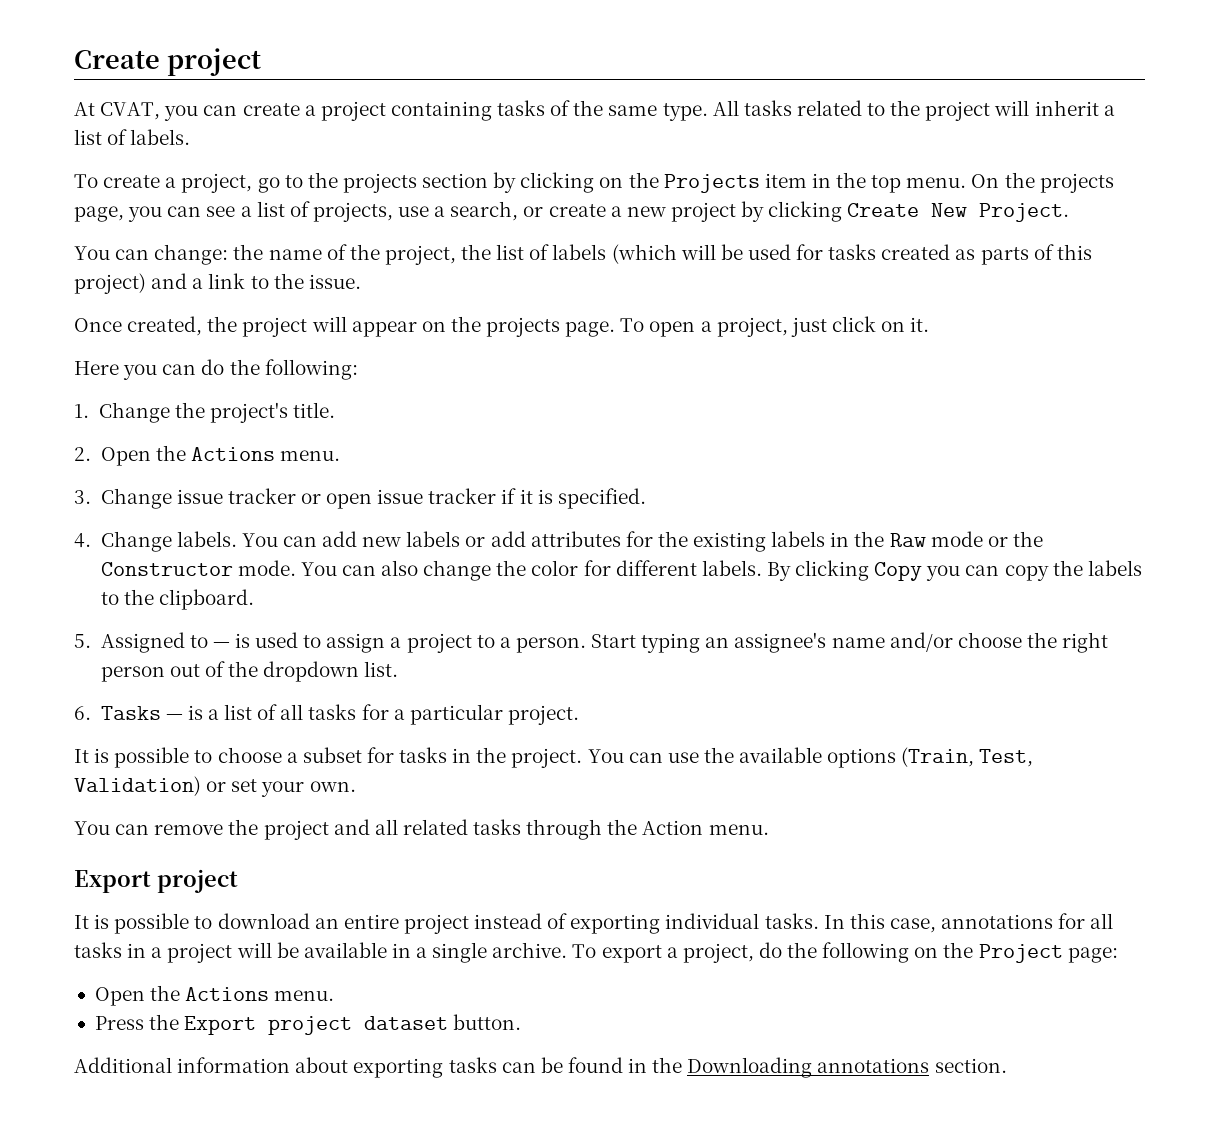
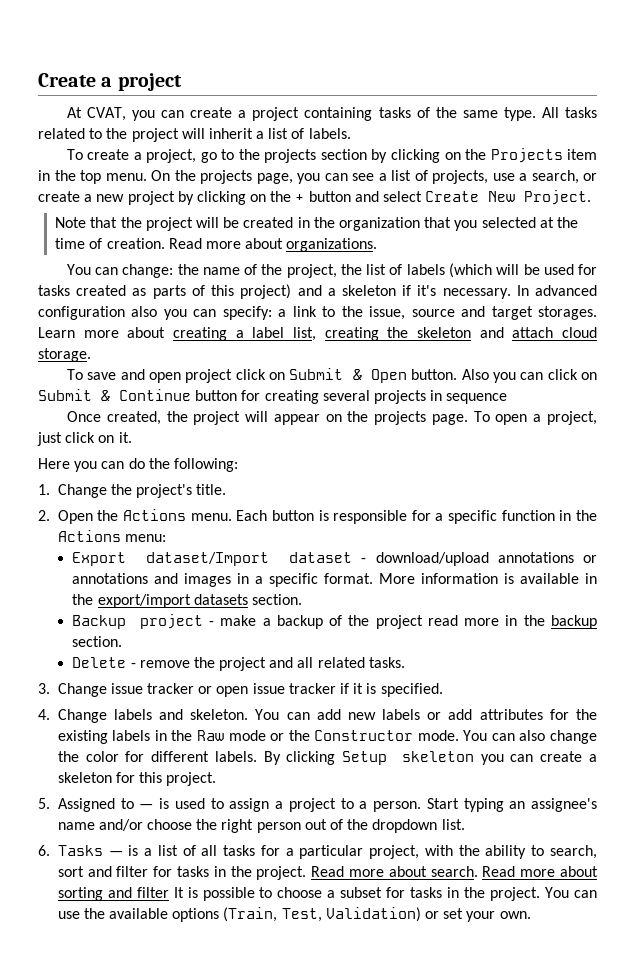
[74,50,160,69] Create -> [38,73,113,87] Create a
[847,203,1070,222] Create New Project. -> [250,190,592,205] [55,217,578,231] [55,238,378,252] on the + button and select Create New Project. // Note that the project will be created in the organization that you selected at the time of creation. Read more about organizations.
[208,273,361,289] link to the issue. -> [341,285,597,299] [38,306,597,320] [38,327,597,341] [38,348,91,362] [66,368,598,383] [38,389,508,404] skeleton if it's necessary. In advanced configuration also you can specify: a link to the issue, source and target storages. Learn more about creating a label list, creating the skeleton and attach cloud storage. // To save and open project click on Submit & Open button. Also you can click on Submit & Continue button for creating several projects in sequence
(340, 455) none -> [236,510,597,524] [57,530,166,542] [72,552,597,566] [72,573,597,587] [72,594,302,608] [72,614,598,629] [72,636,123,647] [72,657,405,671] Each button is responsible for a specific function in the Actions menu: // Export dataset/Import dataset - download/upload annotations or annotations and images in a specific format. More information is available in the export/import datasets section. // Backup project - make a backup of the project read more in the backup section. // Delete - remove the project and all related tasks.
[176,531,237,547] labels. -> [113,709,249,720] labels and skeleton.
[874,560,1142,581] [100,589,254,610] Copy you can copy the labels to the clipboard. -> [342,751,597,765] [57,772,217,786] Setup skeleton you can create a skeleton for this project.
[507,705,579,725] project. // -> [369,845,597,859] [57,866,599,880] [57,887,169,901] project, with the ability to search, sort and filter for tasks in the project. Read more about search. Read more about sorting and filter
[74,819,769,840] [74,869,238,893] [74,913,1114,934] [74,942,1118,963] [94,985,335,1006] [94,1014,522,1035] [74,1057,1007,1078] // You can remove the project and all related tasks through the Action menu. // Export project // It is possible to download an entire project instead of exporting individual tasks. In this case, annotations for all tasks in a project will be available in a single archive. To export a project, do the following on the Project page: // Open the Actions menu. // Press the Export project dataset button. // Additional information about exporting tasks can be found in the Downloading annotations section. -> (531, 915) none

